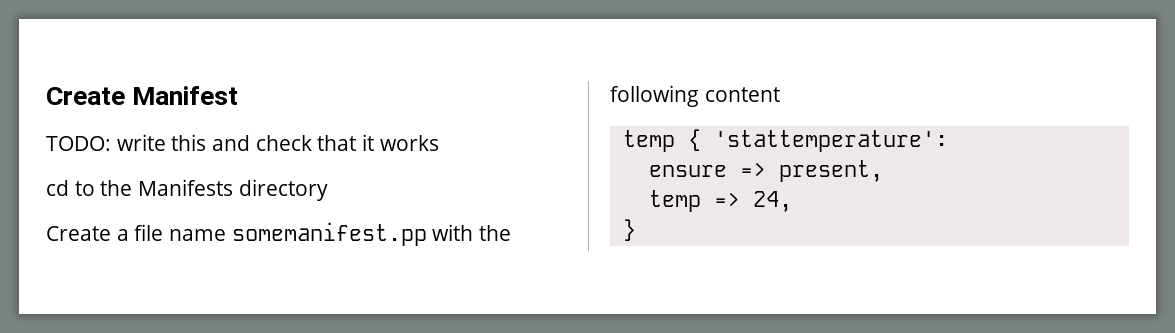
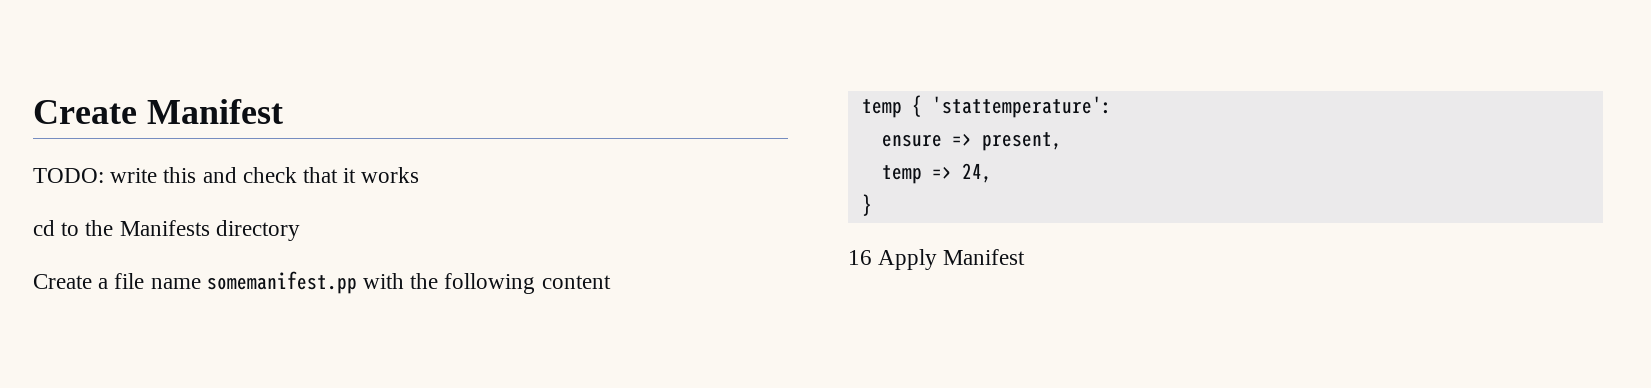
(636, 230) none -> [848,249,1026,270] // 16 Apply Manifest

